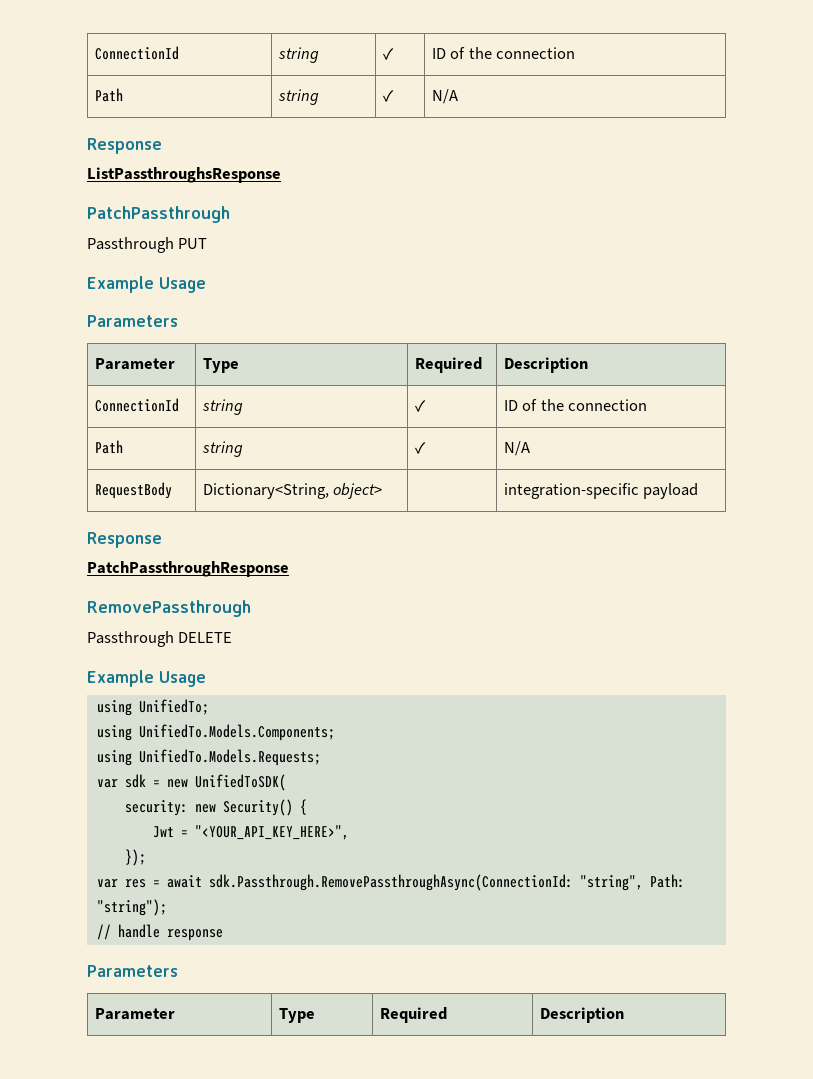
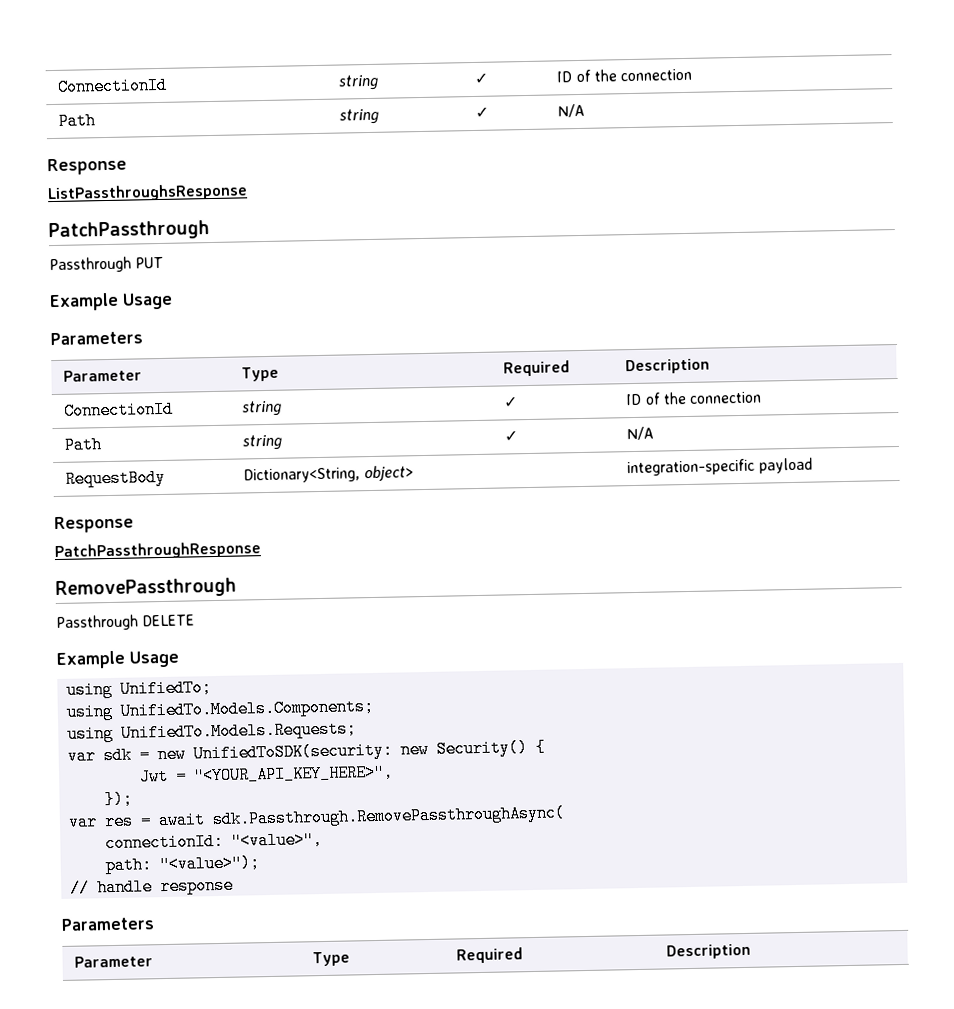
[194,774,286,791] [124,800,188,816] UnifiedToSDK( // security: -> [193,741,394,763] UnifiedToSDK(security:
[208,874,685,891] [96,899,167,916] sdk.Passthrough.RemovePassthroughAsync(ConnectionId: "string", Path: "string"); -> [212,804,567,829] [105,830,324,853] [105,854,261,875] sdk.Passthrough.RemovePassthroughAsync( // connectionId: "<value>", // path: "<value>");

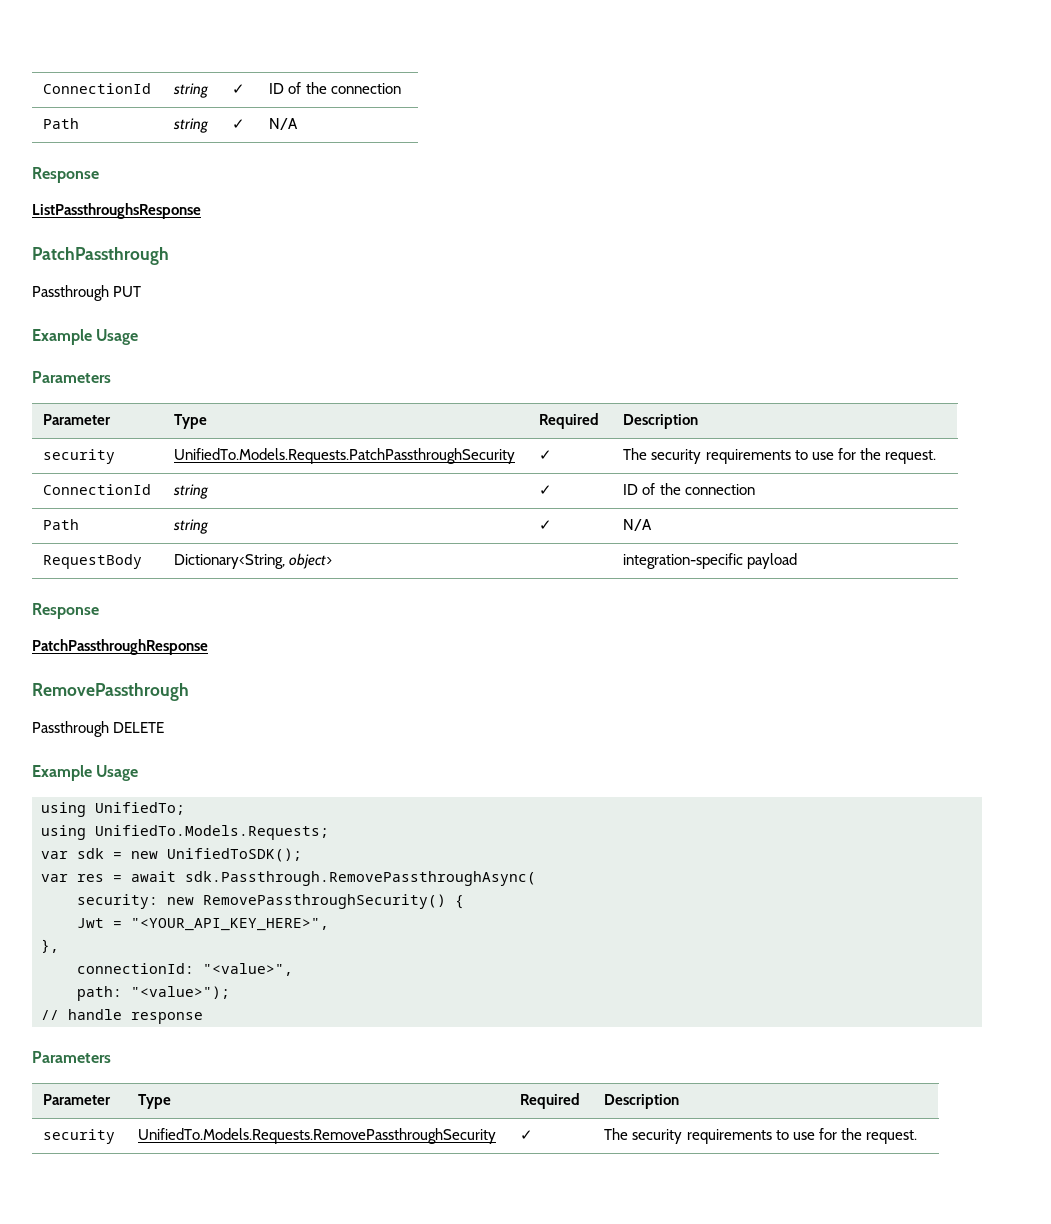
(711, 366) none -> [43,449,116,464] [174,448,516,464] [539,450,553,460] [623,448,936,464] // security | UnifiedTo.Models.Requests.PatchPassthroughSecurity | ✓ | The security requirements to use for the request.
[66,697,375,721] // using UnifiedTo.Models.Components; -> (185, 808) none
[193,738,547,763] [139,763,395,786] [104,790,134,809] [68,804,567,831] UnifiedToSDK(security: new Security() { // Jwt = "<YOUR_API_KEY_HERE>", // }); // var res = await sdk.Passthrough.RemovePassthroughAsync( -> [167,848,302,862] [41,871,536,886] [77,894,464,909] [77,918,329,931] [41,939,59,953] UnifiedToSDK(); // var res = await sdk.Passthrough.RemovePassthroughAsync( // security: new RemovePassthroughSecurity() { // Jwt = "<YOUR_API_KEY_HERE>", // },
(752, 951) none -> [43,1129,116,1144] [138,1128,497,1144] [520,1130,534,1140] [604,1128,917,1144] // security | UnifiedTo.Models.Requests.RemovePassthroughSecurity | ✓ | The security requirements to use for the request.

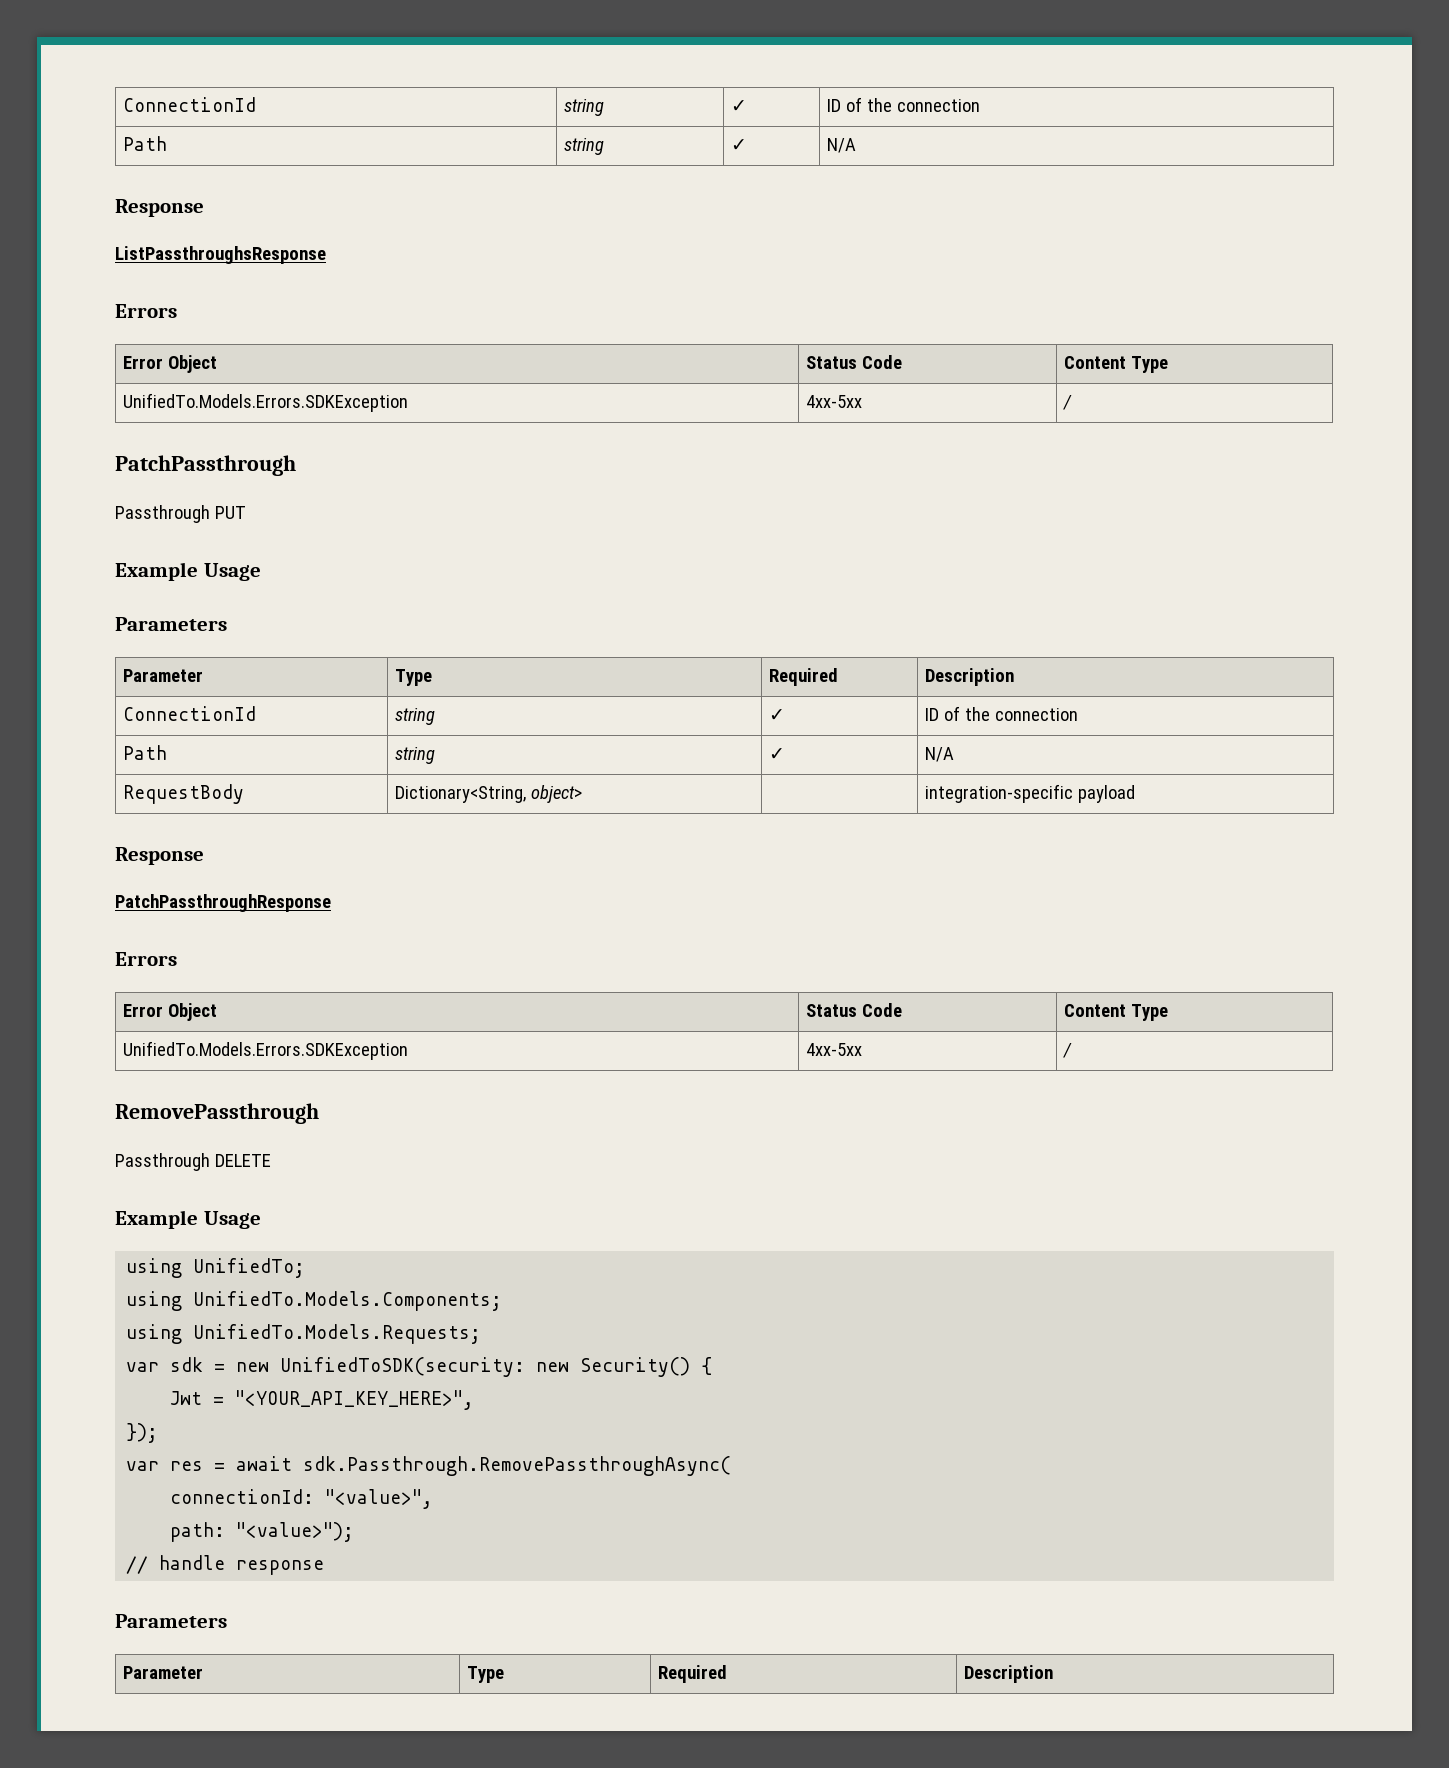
(201, 211) none -> [115,304,177,318] [122,355,217,373] [805,355,902,369] [1063,356,1168,373] [122,393,408,412] [805,395,862,408] [1062,395,1072,410] // Errors // Error Object | Status Code | Content Type // UnifiedTo.Models.Errors.SDKException | 4xx-5xx | /
[43,449,116,464] [174,448,516,464] [539,450,553,460] [623,448,936,464] // security | UnifiedTo.Models.Requests.PatchPassthroughSecurity | ✓ | The security requirements to use for the request. -> (1014, 677) none
(208, 647) none -> [115,952,177,966] [122,1003,217,1021] [805,1003,902,1017] [1063,1004,1168,1021] [122,1041,408,1060] [805,1043,862,1056] [1062,1043,1072,1058] // Errors // Error Object | Status Code | Content Type // UnifiedTo.Models.Errors.SDKException | 4xx-5xx | /
(185, 808) none -> [126,1291,503,1311] // using UnifiedTo.Models.Components;
[167,848,302,862] UnifiedToSDK(); -> [280,1357,713,1377] [170,1390,475,1410] [126,1423,159,1443] UnifiedToSDK(security: new Security() { // Jwt = "<YOUR_API_KEY_HERE>", // });
[77,894,464,909] [77,918,329,931] [41,939,59,953] // security: new RemovePassthroughSecurity() { // Jwt = "<YOUR_API_KEY_HERE>", // }, -> (732, 1466) none
[43,1129,116,1144] [138,1128,497,1144] [520,1130,534,1140] [604,1128,917,1144] // security | UnifiedTo.Models.Requests.RemovePassthroughSecurity | ✓ | The security requirements to use for the request. -> (1053, 1674) none

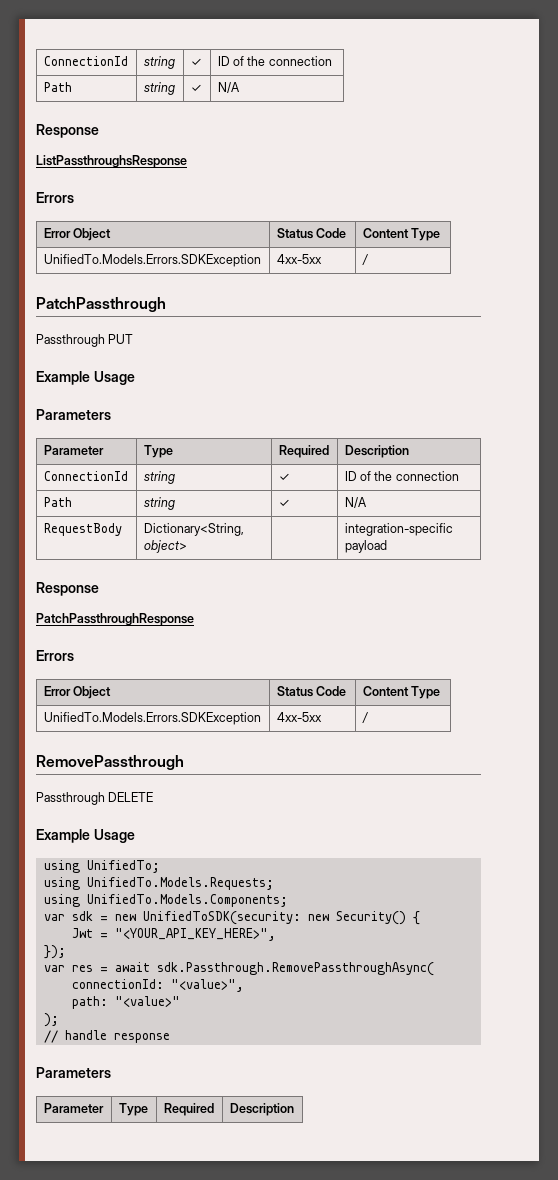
[193,1291,503,1311] [126,1324,482,1344] UnifiedTo.Models.Components; // using UnifiedTo.Models.Requests; -> [86,877,274,890] [43,894,288,907] UnifiedTo.Models.Requests; // using UnifiedTo.Models.Components;
[236,1522,355,1542] "<value>"); -> [114,996,180,1007] [43,1013,59,1027] "<value>" // );

